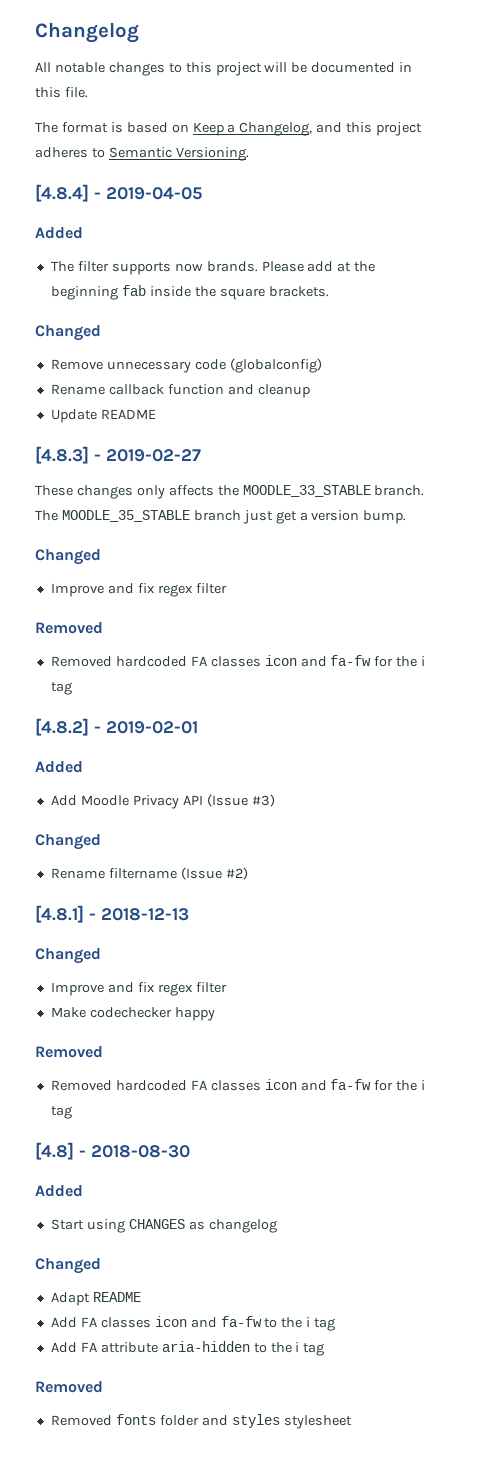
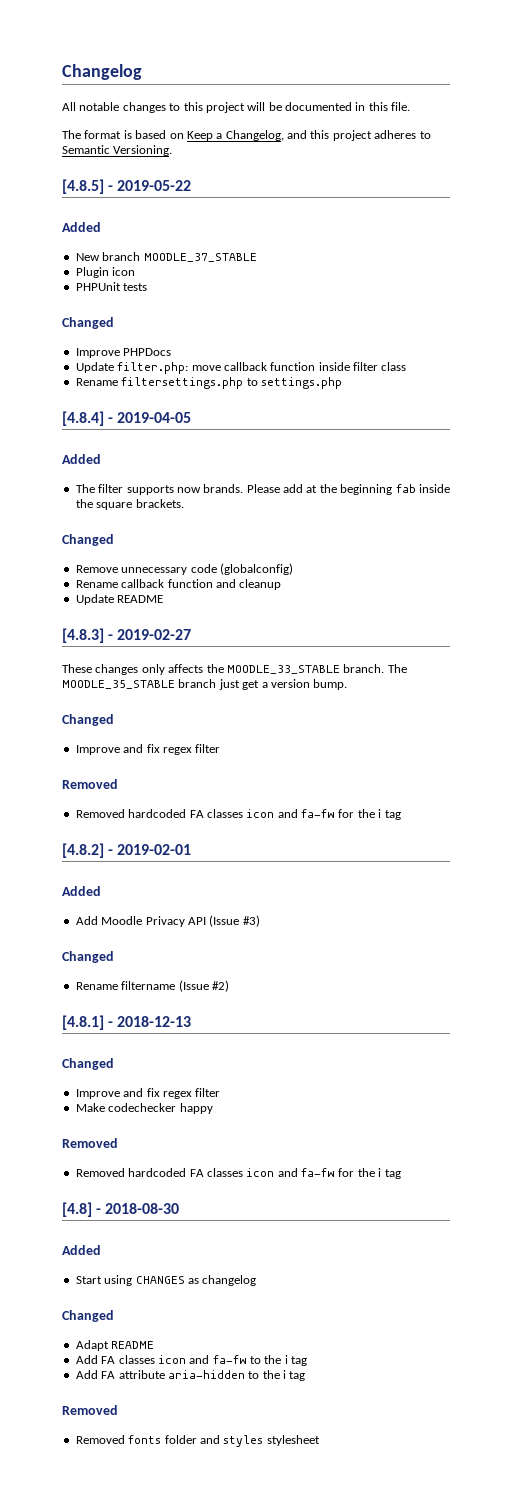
(249, 154) none -> [62,179,192,194] [62,222,101,232] [75,252,257,262] [75,267,136,278] [75,282,148,291] [62,317,114,329] [75,348,172,358] [75,362,407,374] [75,377,342,389] // [4.8.5] - 2019-05-22 // Added // New branch MOODLE_37_STABLE // Plugin icon // PHPUnit tests // Changed // Improve PHPDocs // Update filter.php: move callback function inside filter class // Rename filtersettings.php to settings.php

